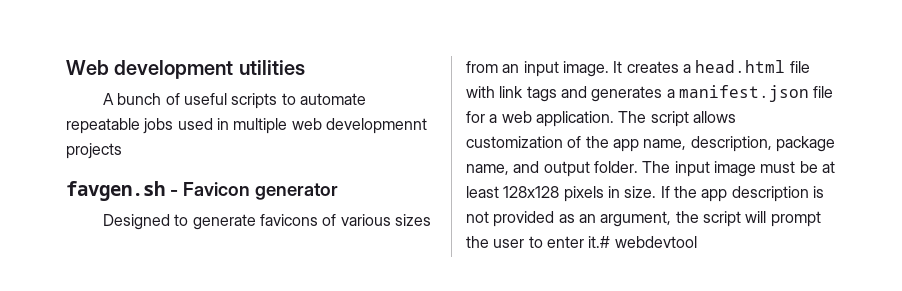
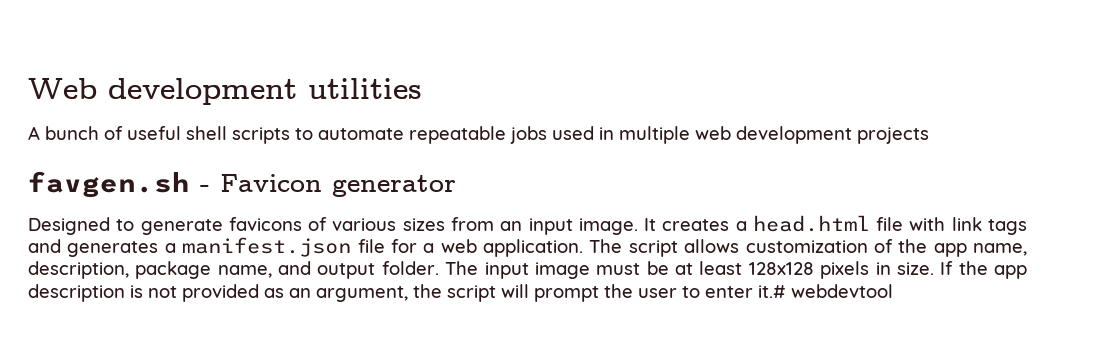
(227, 99) none -> [186,126,227,140] shell
[325,118,427,134] developmennt -> [736,126,852,144] development

